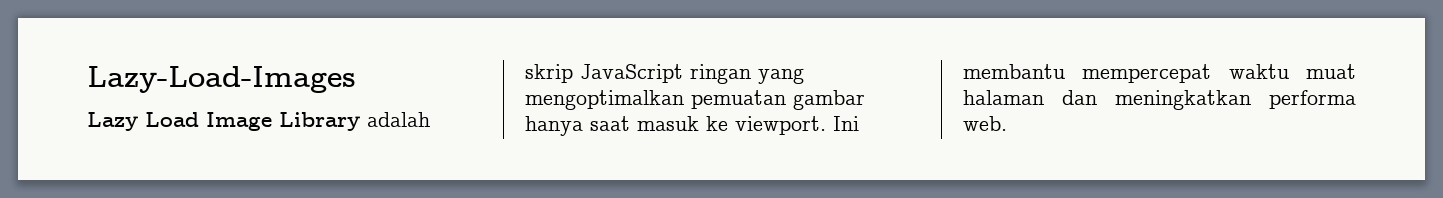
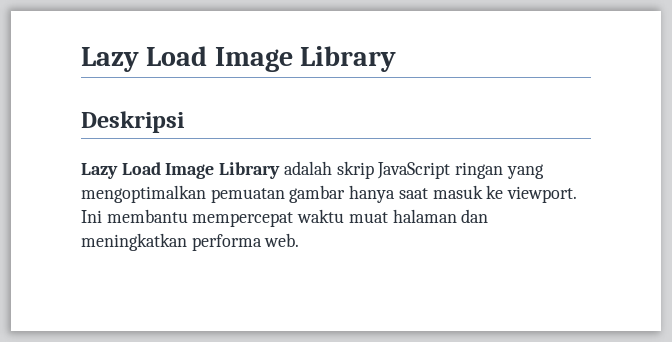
[87,66,356,93] Lazy-Load-Images -> [81,46,397,72] [81,111,185,133] Lazy Load Image Library // Deskripsi

